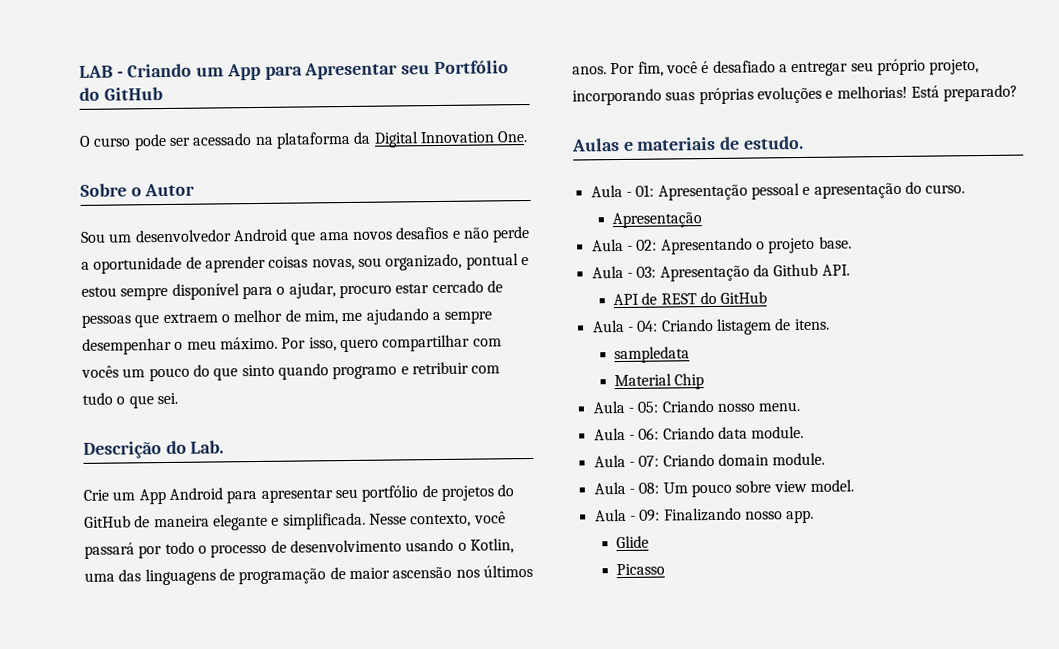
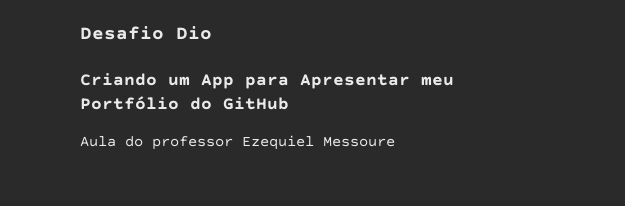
[79,65,124,78] LAB - -> [80,26,212,40] Desafio Dio //
[401,65,431,75] seu -> [421,76,454,86] meu
[79,131,528,151] [80,183,196,197] [80,225,531,245] [81,253,529,274] [81,280,503,301] [81,308,493,328] [82,334,502,355] [81,361,501,382] [82,392,178,409] [83,440,225,459] [83,484,515,505] [84,511,506,531] [84,538,514,559] [84,564,533,586] [572,58,980,77] [572,84,1019,106] [571,135,804,152] [590,181,966,201] [612,212,703,229] [591,236,852,255] [591,263,850,282] [613,291,768,306] [591,318,830,335] [614,346,691,364] [614,373,705,390] [592,399,801,414] [593,425,805,441] [593,452,826,468] [593,479,854,498] [594,507,815,524] [616,535,650,549] [616,563,666,576] O curso pode ser acessado na plataforma da Digital Innovation One. // Sobre o Autor // Sou um desenvolvedor Android que ama novos desafios e não perde a oportunidade de aprender coisas novas, sou organizado, pontual e estou sempre disponível para o ajudar, procuro estar cercado de pessoas que extraem o melhor de mim, me ajudando a sempre desempenhar o meu máximo. Por isso, quero compartilhar com vocês um pouco do que sinto quando programo e retribuir com tudo o que sei. // Descrição do Lab. // Crie um App Android para apresentar seu portfólio de projetos do GitHub de maneira elegante e simplificada. Nesse contexto, você passará por todo o processo de desenvolvimento usando o Kotlin, uma das linguagens de programação de maior ascensão nos últimos anos. Por fim, você é desafiado a entregar seu próprio projeto, incorporando suas próprias evoluções e melhorias! Está preparado? // Aulas e materiais de estudo. // Aula - 01: Apresentação pessoal e apresentação do curso. // Apresentação // Aula - 02: Apresentando o projeto base. // Aula - 03: Apresentação da Github API. // API de REST do GitHub // Aula - 04: Criando listagem de itens. // sampledata // Material Chip // Aula - 05: Criando nosso menu. // Aula - 06: Criando data module. // Aula - 07: Criando domain module. // Aula - 08: Um pouco sobre view model. // Aula - 09: Finalizando nosso app. // Glide // Picasso -> [80,135,395,150] Aula do professor Ezequiel Messoure

